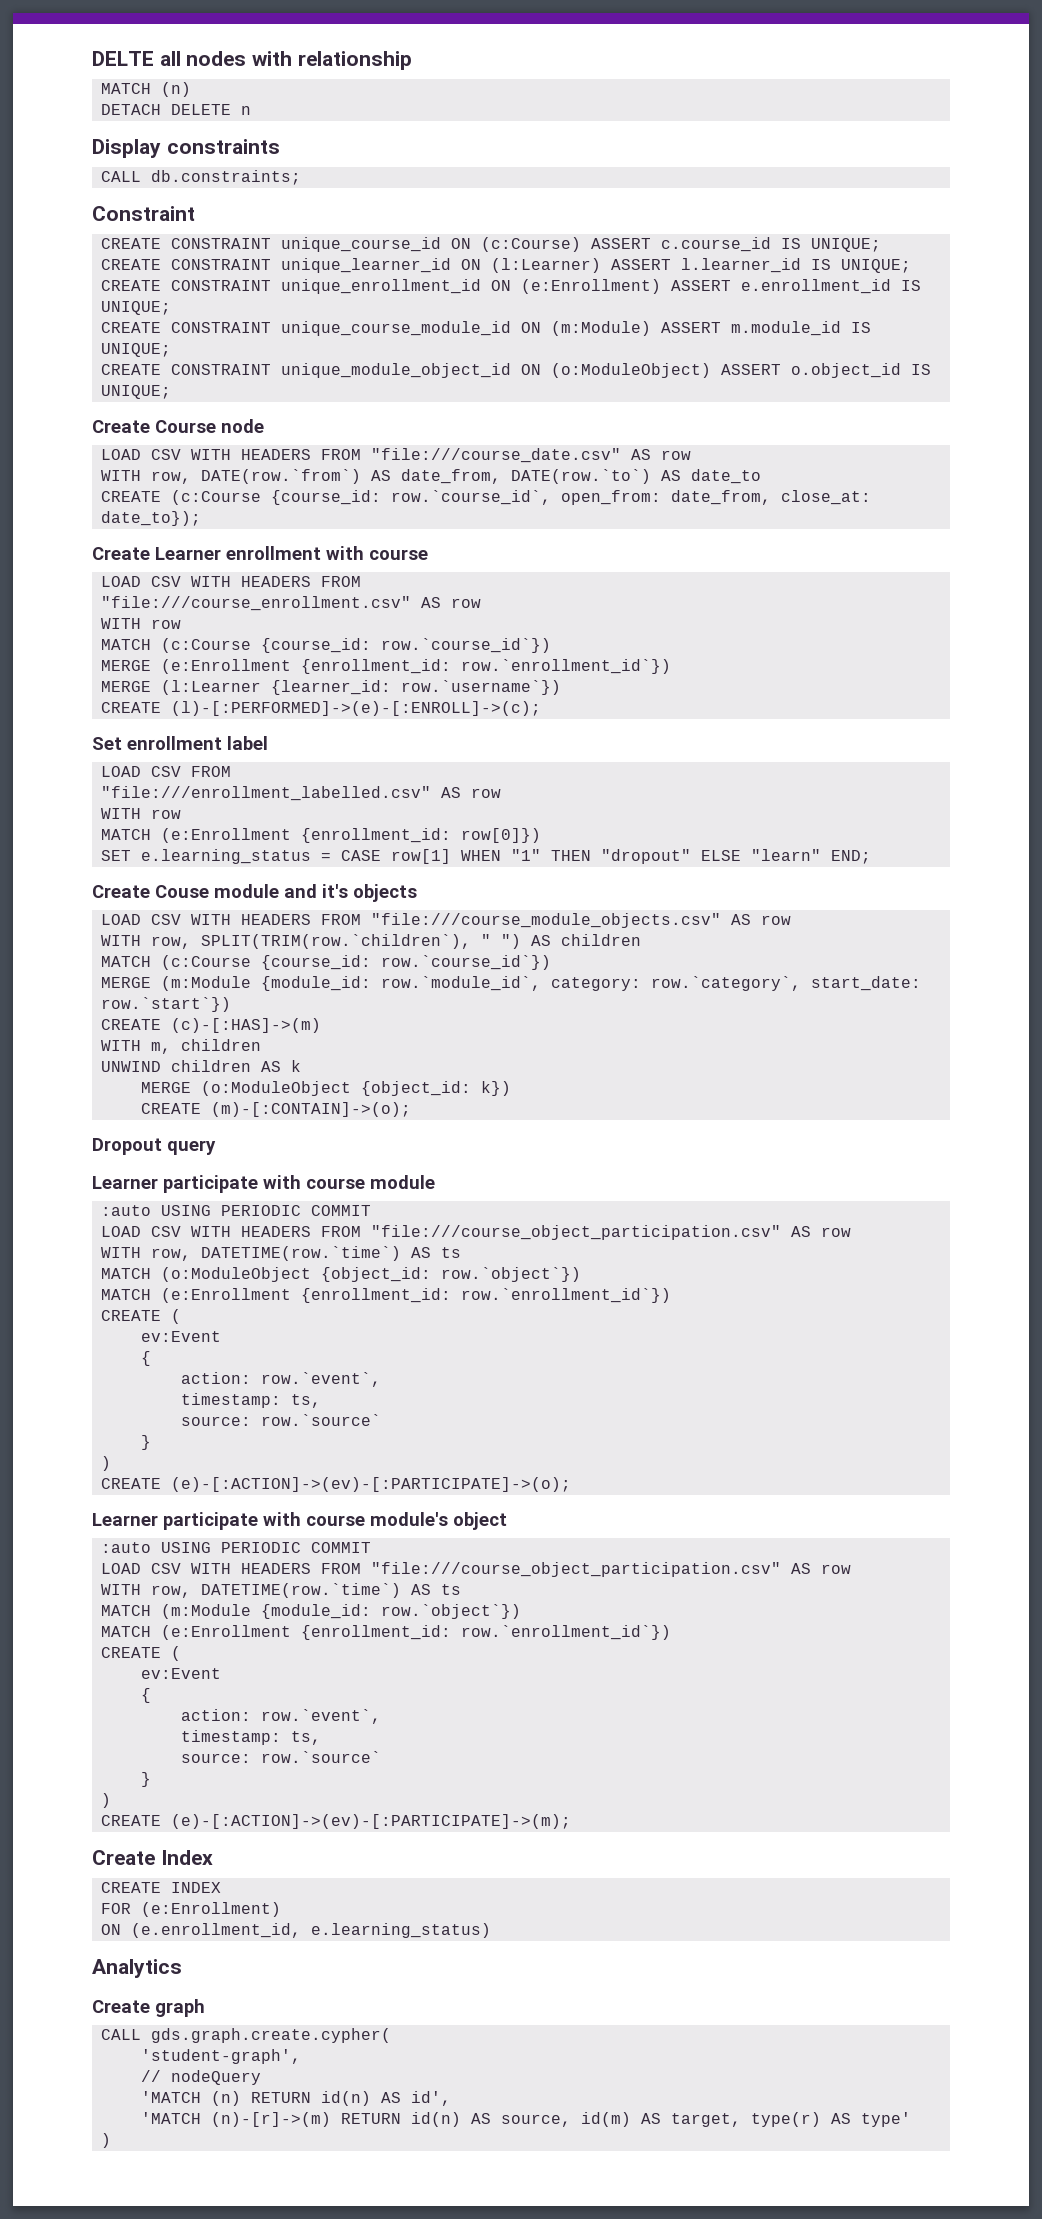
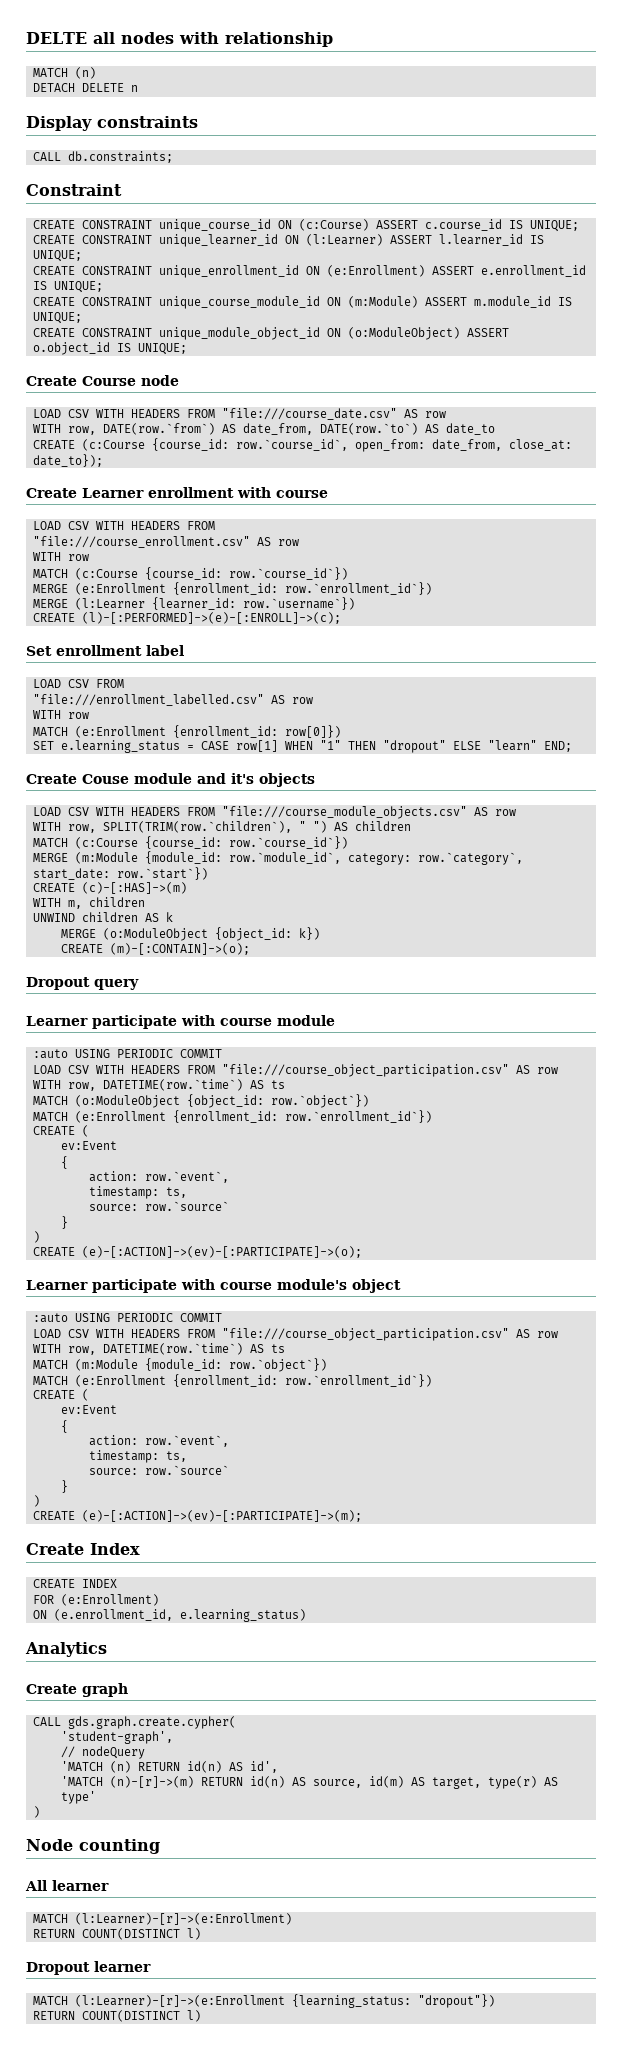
(111, 2140) none -> [26,1839,160,1854] [25,1880,109,1891] [32,1913,292,1925] [32,1928,201,1940] [26,1961,151,1975] [32,1994,495,2008] [32,2010,201,2022] // Node counting // All learner // MATCH (l:Learner)-[r]->(e:Enrollment) // RETURN COUNT(DISTINCT l) // Dropout learner // MATCH (l:Learner)-[r]->(e:Enrollment {learning_status: "dropout"}) // RETURN COUNT(DISTINCT l)

